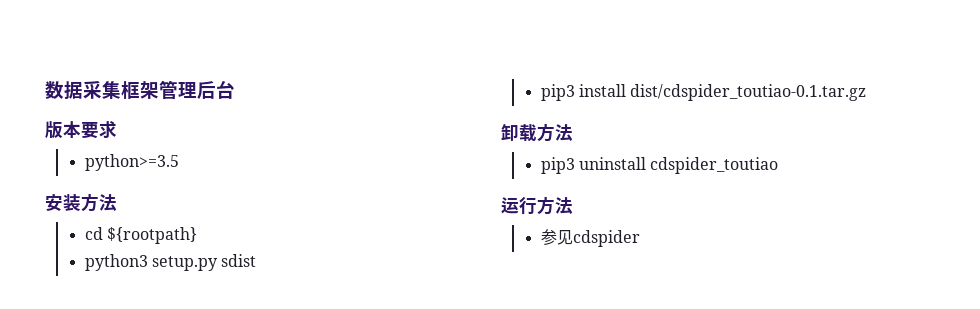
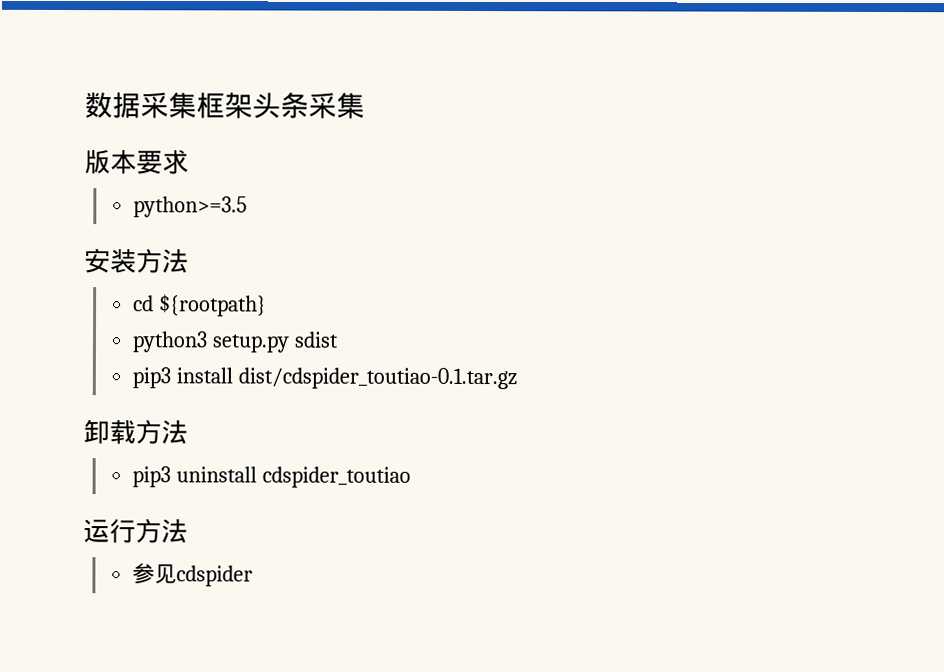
[159,80,235,100] 管理后台 -> [252,92,365,119] 头条采集

